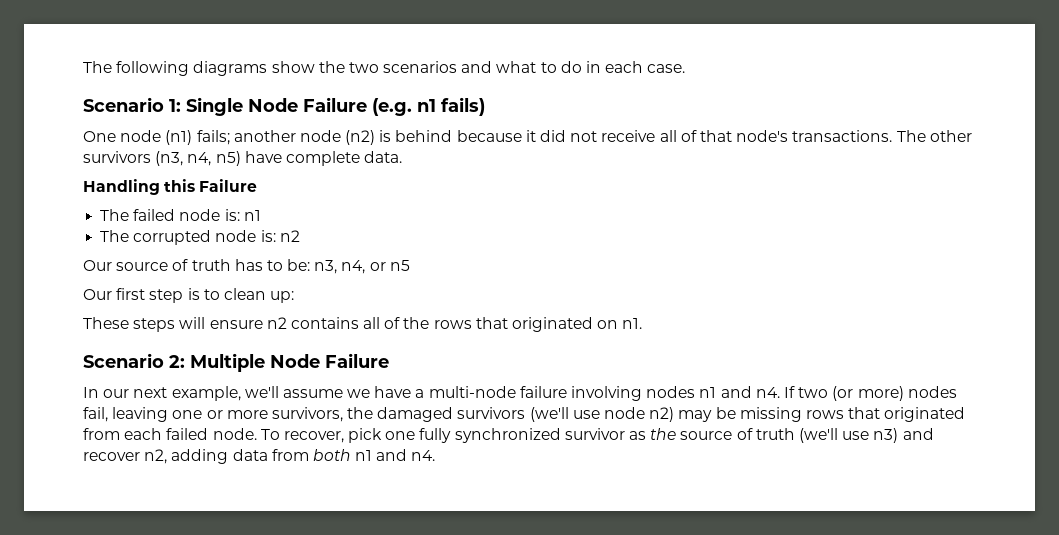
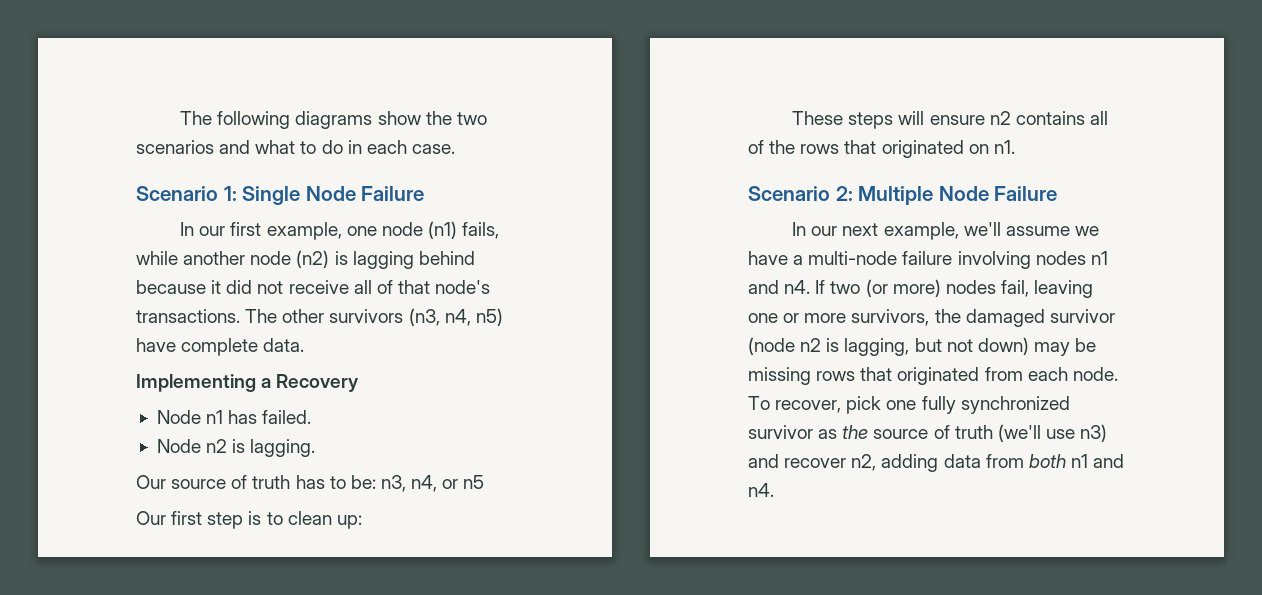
[372,97,485,116] [83,130,230,145] (e.g. n1 fails) // One node (n1) fails; -> [180,221,500,240] [136,251,178,265] // In our first example, one node (n1) fails, while
(392, 136) none -> [352,251,414,269] lagging
[83,179,258,195] [100,209,261,221] [100,230,300,245] Handling this Failure // The failed node is: n1 // The corrupted node is: n2 -> [136,374,360,392] [156,410,312,424] [156,439,316,457] Implementing a Recovery // Node n1 has failed. // Node n2 is lagging.
[457,407,675,422] survivors (we'll use node n2) -> [1049,309,1115,323] [748,337,1029,356] survivor (node n2 is lagging, but not down)
[166,428,209,440] failed -> (1068, 374) none

